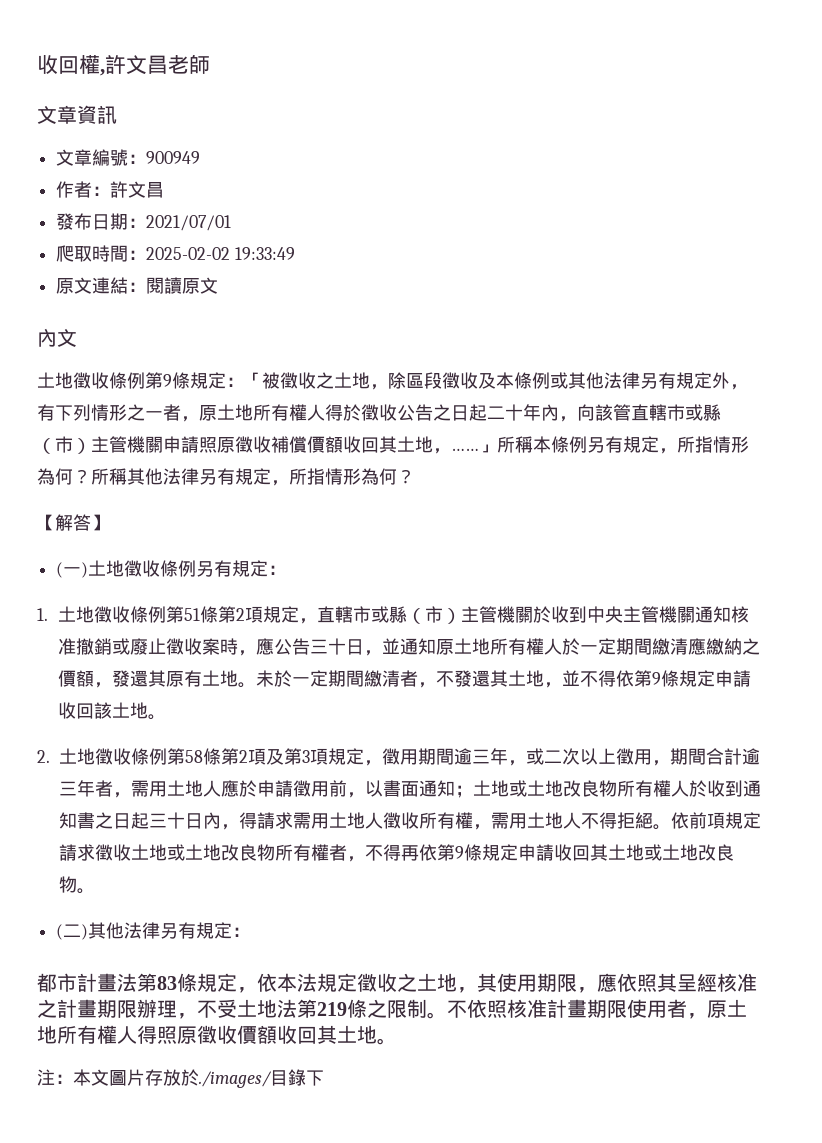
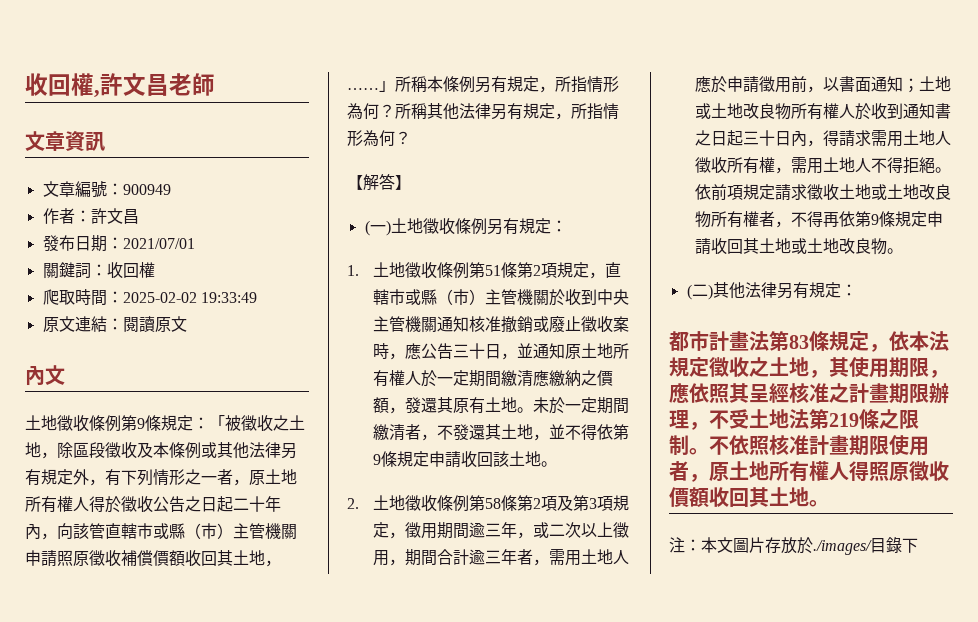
(232, 223) none -> [42,262,155,279] // 關鍵詞：收回權

